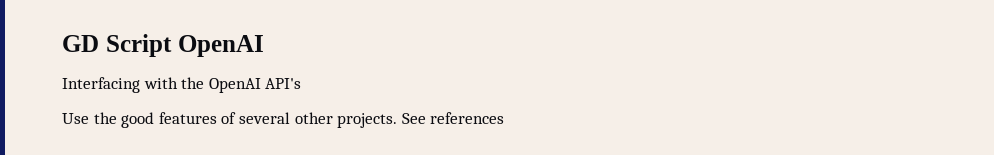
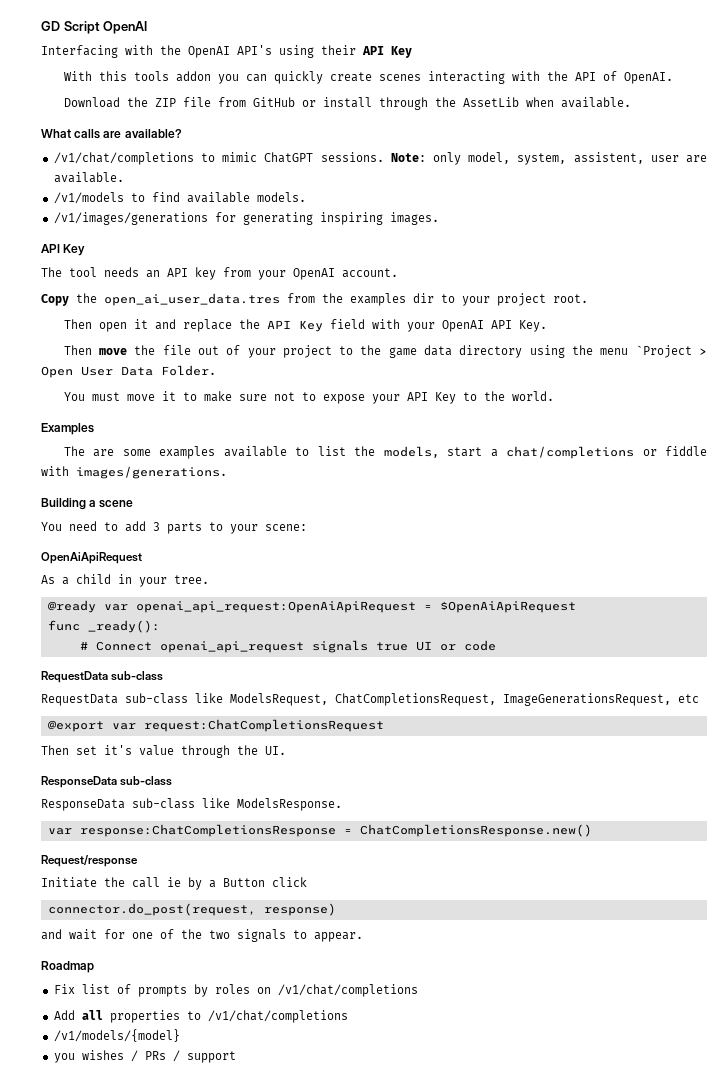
[62,112,505,128] // Use the good features of several other projects. See references -> [279,45,412,58] [63,71,673,84] [63,97,631,110] [41,129,182,139] [53,152,707,165] [53,172,124,183] [53,192,306,204] [53,212,439,225] [41,244,86,256] [41,267,398,280] [41,293,588,306] [63,319,547,332] [63,345,708,358] [41,365,216,378] [63,391,554,404] [41,423,94,435] [63,446,708,459] [41,466,227,479] [41,498,134,510] [41,521,307,534] [41,552,142,564] [41,574,209,587] [47,600,576,613] [47,620,160,633] [79,640,496,653] [41,671,164,683] [41,693,699,706] [47,719,384,732] [41,745,286,758] [41,776,173,788] [41,798,342,811] [47,824,592,837] [41,855,138,867] [41,877,307,890] [47,903,336,916] [41,929,363,942] [41,961,94,973] [53,984,418,997] [53,1010,348,1023] [53,1029,180,1042] [53,1050,236,1063] using their API Key // With this tools addon you can quickly create scenes interacting with the API of OpenAI. // Download the ZIP file from GitHub or install through the AssetLib when available. // What calls are available? // /v1/chat/completions to mimic ChatGPT sessions. Note: only model, system, assistent, user are available. // /v1/models to find available models. // /v1/images/generations for generating inspiring images. // API Key // The tool needs an API key from your OpenAI account. // Copy the open_ai_user_data.tres from the examples dir to your project root. // Then open it and replace the API Key field with your OpenAI API Key. // Then move the file out of your project to the game data directory using the menu `Project > Open User Data Folder. // You must move it to make sure not to expose your API Key to the world. // Examples // The are some examples available to list the models, start a chat/completions or fiddle with images/generations. // Building a scene // You need to add 3 parts to your scene: // OpenAiApiRequest // As a child in your tree. // @ready var openai_api_request:OpenAiApiRequest = $OpenAiApiRequest // func _ready(): // # Connect openai_api_request signals true UI or code // RequestData sub-class // RequestData sub-class like ModelsRequest, ChatCompletionsRequest, ImageGenerationsRequest, etc // @export var request:ChatCompletionsRequest // Then set it's value through the UI. // ResponseData sub-class // ResponseData sub-class like ModelsResponse. // var response:ChatCompletionsResponse = ChatCompletionsResponse.new() // Request/response // Initiate the call ie by a Button click // connector.do_post(request, response) // and wait for one of the two signals to appear. // Roadmap // Fix list of prompts by roles on /v1/chat/completions // Add all properties to /v1/chat/completions // /v1/models/{model} // you wishes / PRs / support

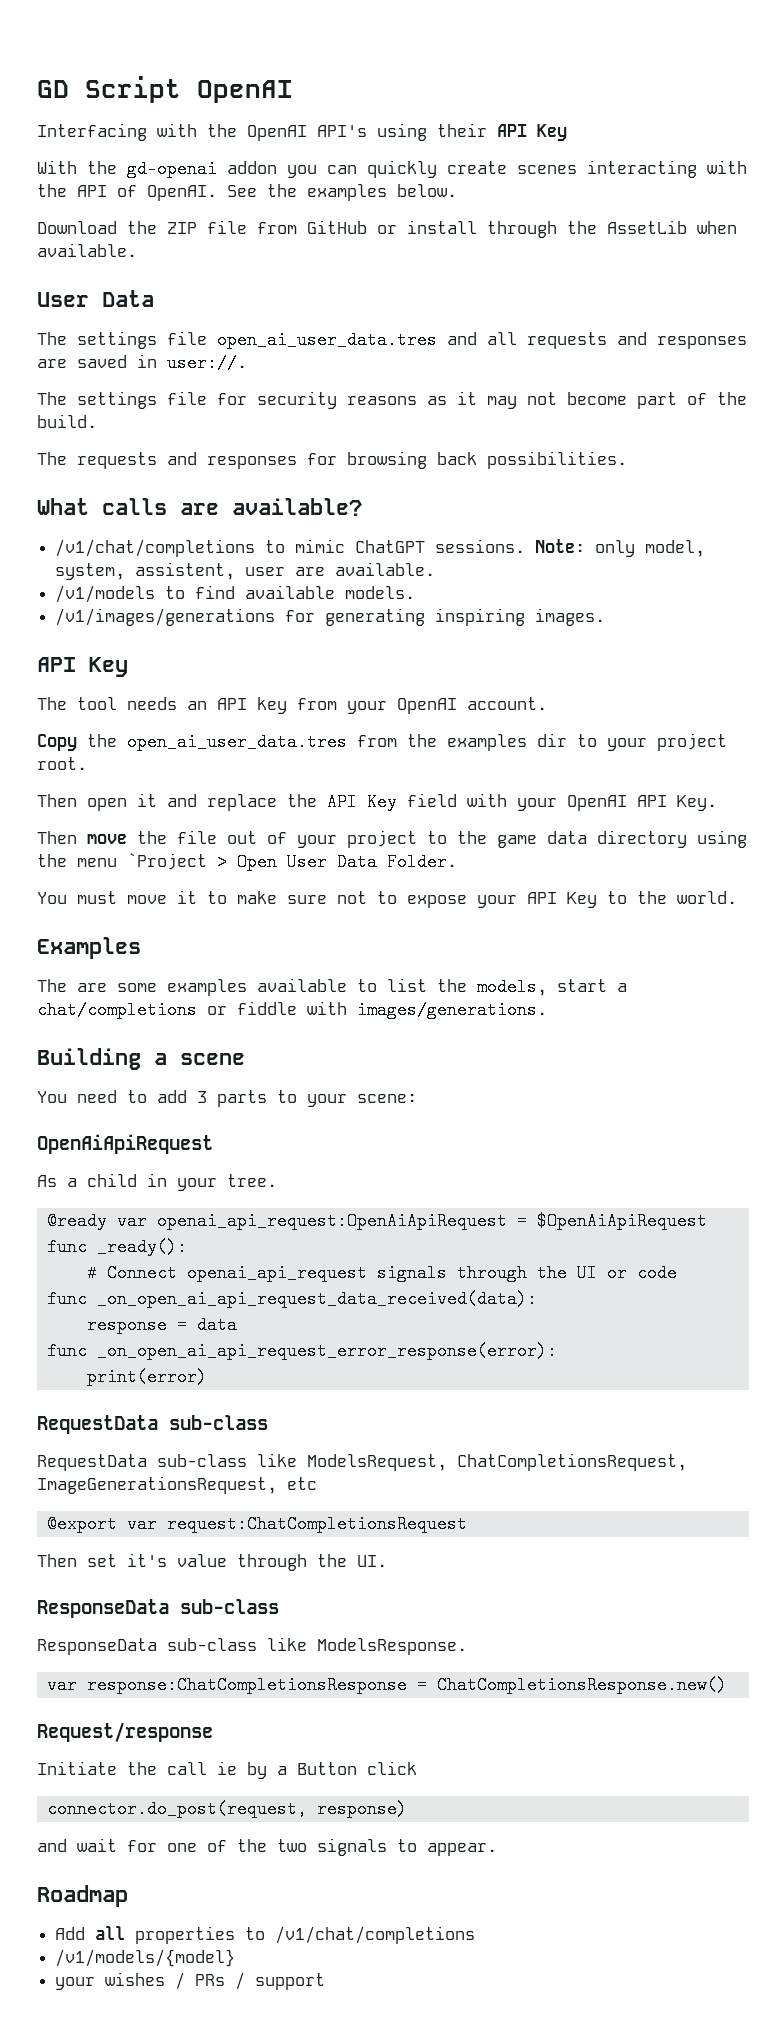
[98,71,169,81] this tools -> [87,160,217,178] the gd-openai
(673, 78) none -> [227,184,457,201] See the examples below.
(631, 102) none -> [37,290,154,307] [37,331,747,349] [37,354,247,372] [37,391,747,409] [37,414,97,428] [37,451,627,469] // User Data // The settings file open_ai_user_data.tres and all requests and responses are saved in user://. // The settings file for security reasons as it may not become part of the build. // The requests and responses for browsing back possibilities.
[375,642,408,651] true -> [456,1264,567,1282] through the
(496, 645) none -> [46,1290,537,1308] [86,1316,237,1334] [46,1342,557,1360] [86,1368,207,1386] // func _on_open_ai_api_request_data_received(data): // response = data // func _on_open_ai_api_request_error_response(error): // print(error)
[53,984,418,997] // Fix list of prompts by roles on /v1/chat/completions -> (128, 1896) none
[53,1053,75,1063] you -> [55,1977,96,1990] your

